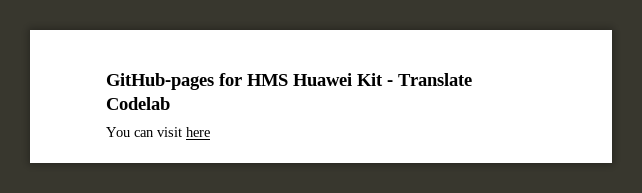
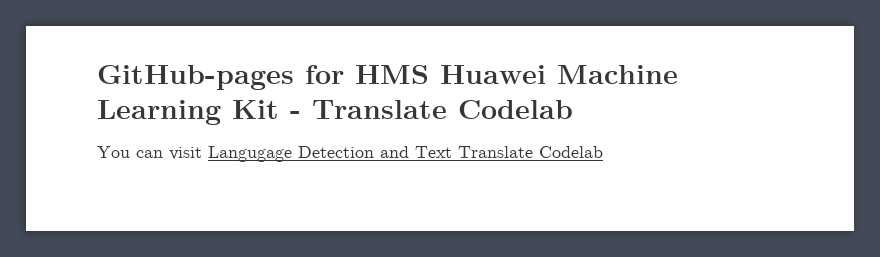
(352, 79) none -> [557,65,678,84] [97,100,221,125] Machine Learning
[186,127,210,137] here -> [208,146,603,162] Langugage Detection and Text Translate Codelab

